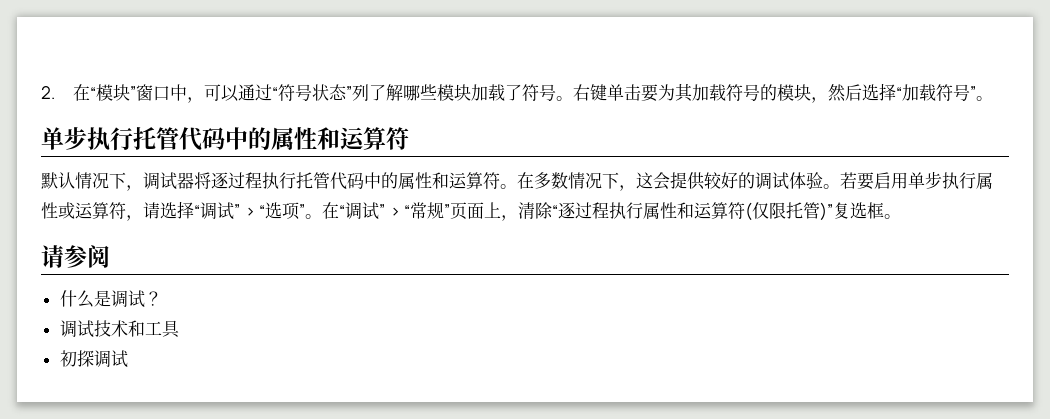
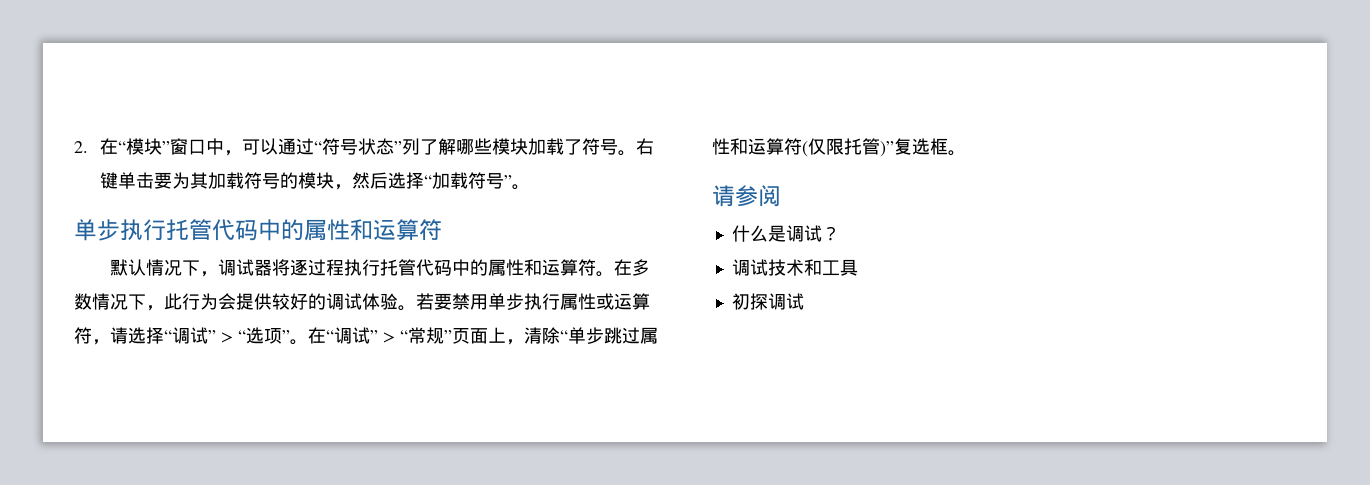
[636,172,653,189] 这 -> [164,293,218,310] 此行为
[874,172,891,189] 启 -> [452,293,470,310] 禁
[558,202,644,219] 逐过程执行 -> [568,327,640,344] 单步跳过

